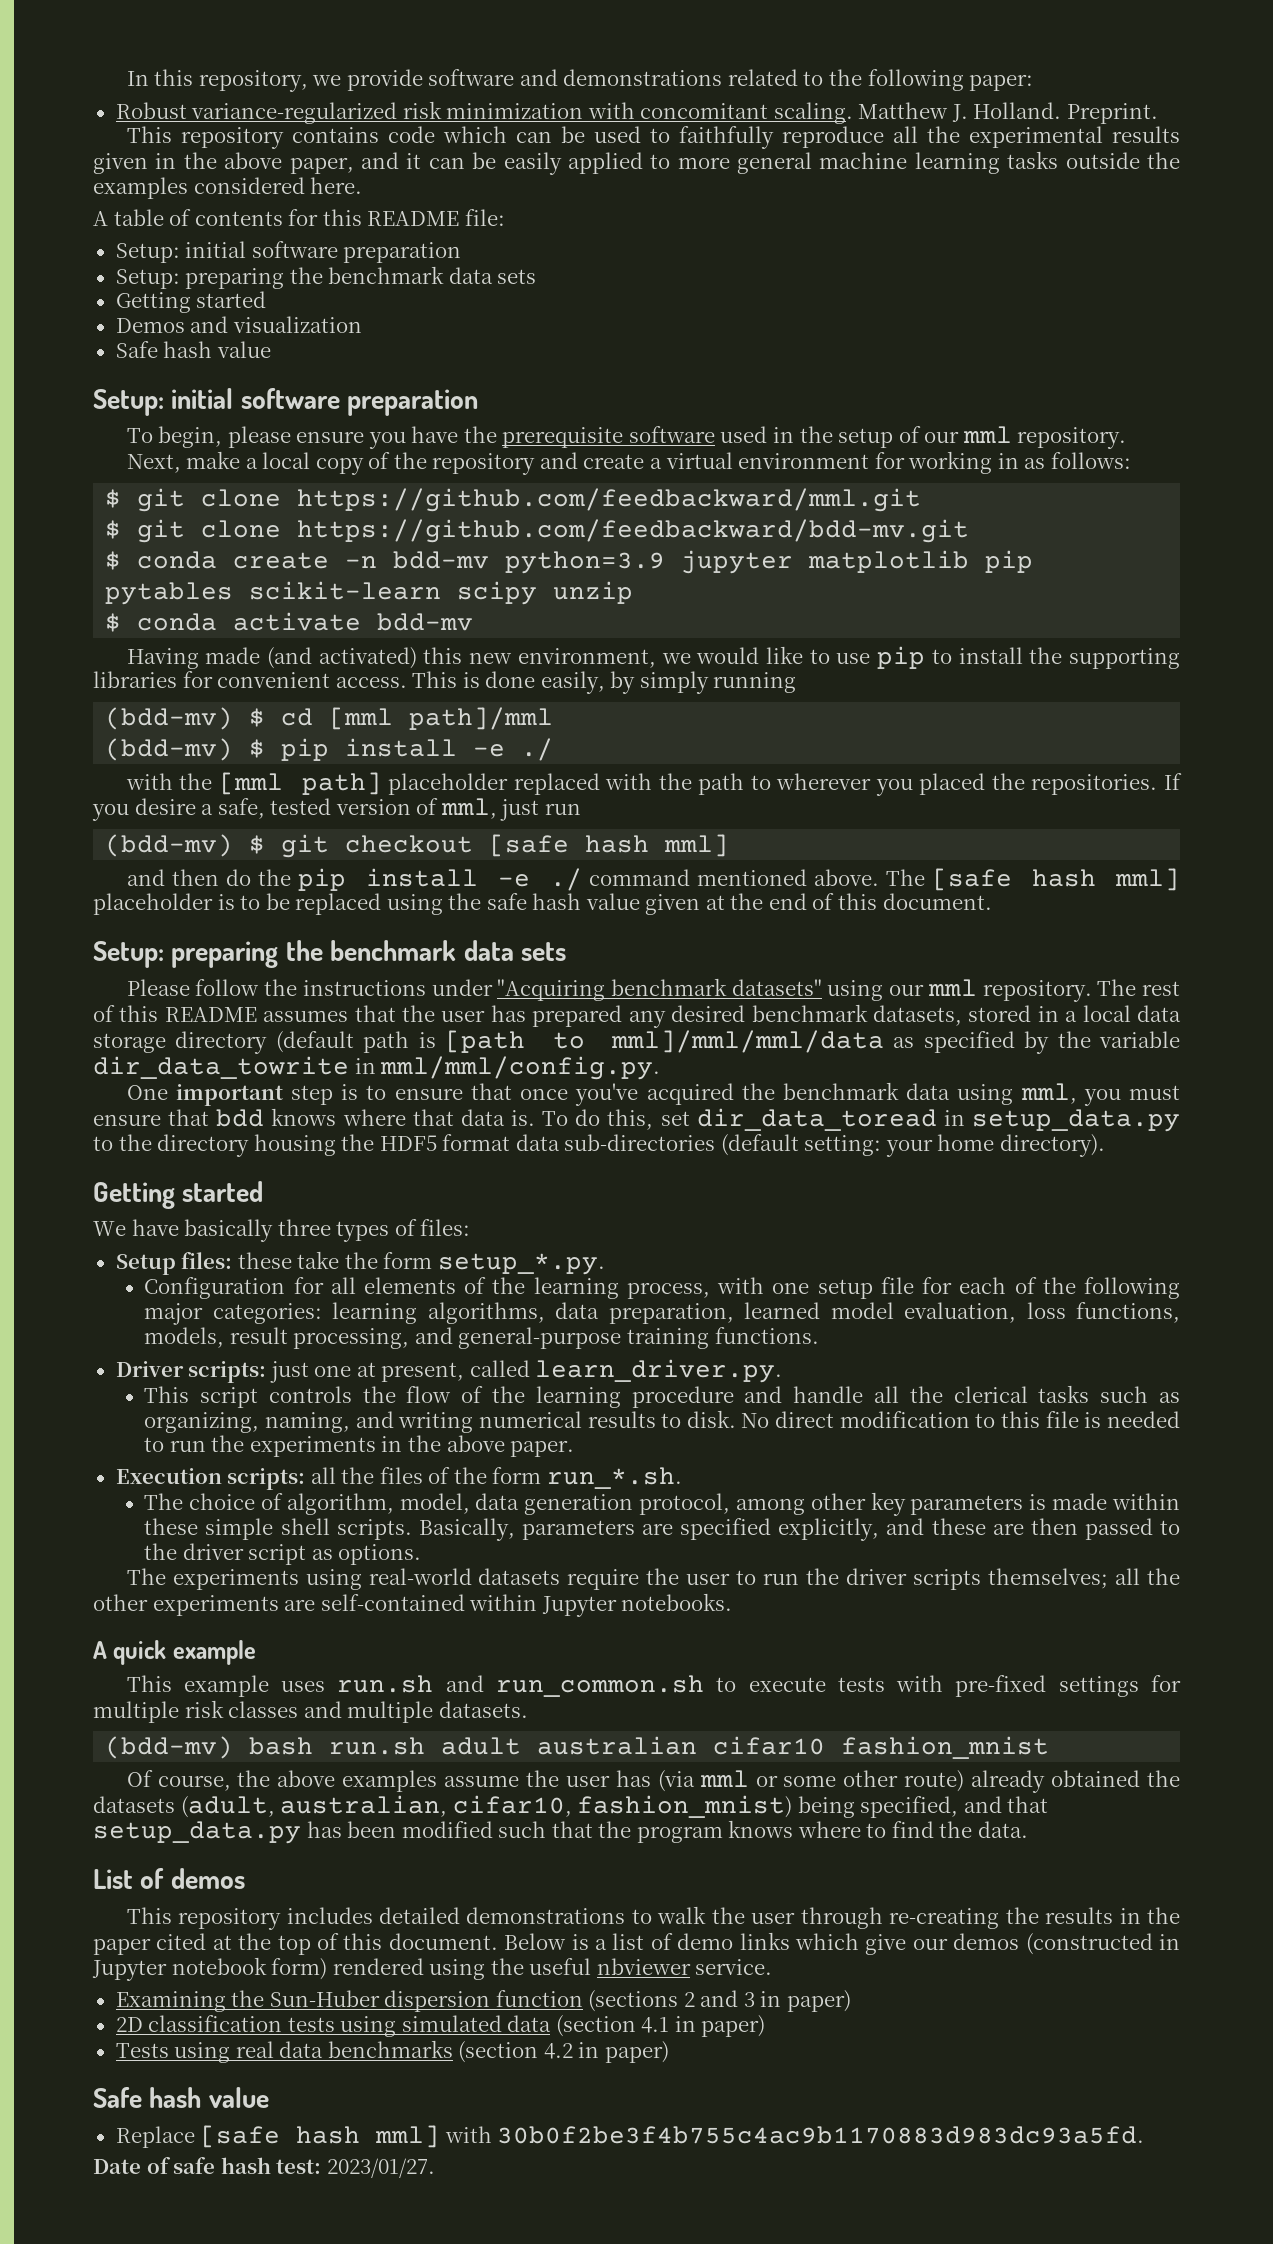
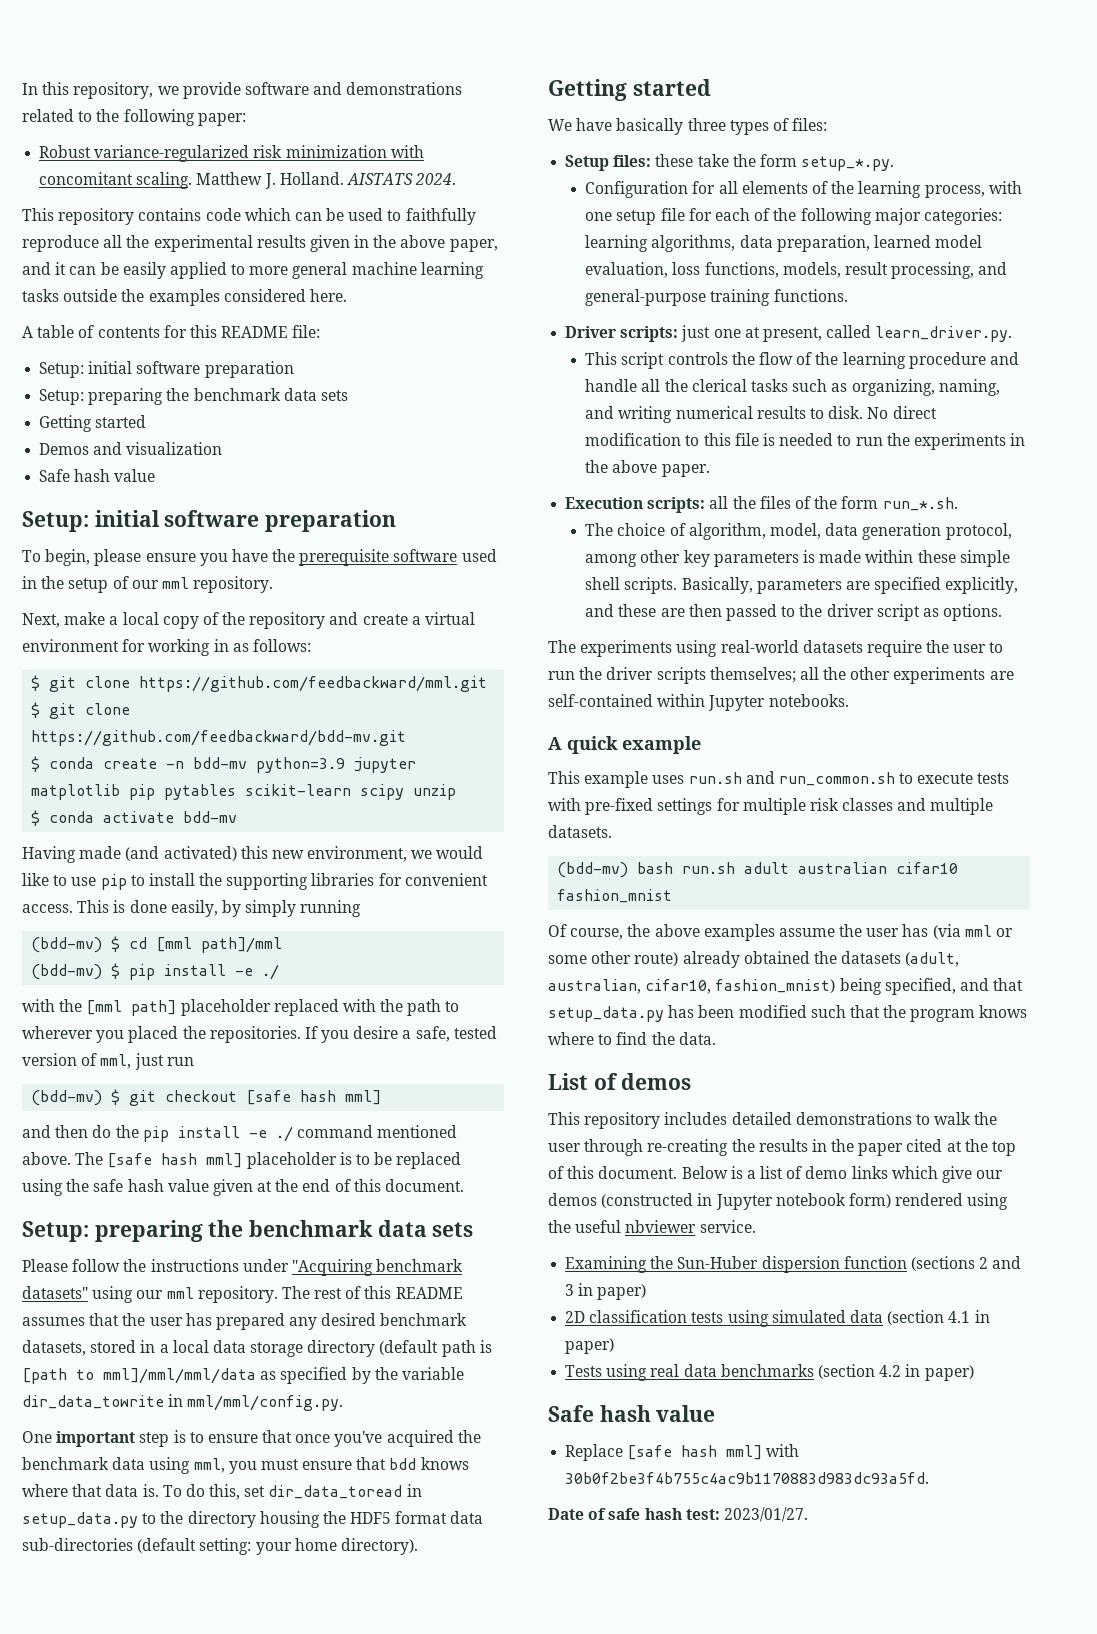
[1066,103,1158,124] Preprint. -> [346,173,457,185] AISTATS 2024.

